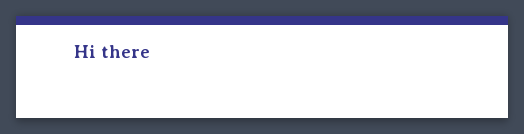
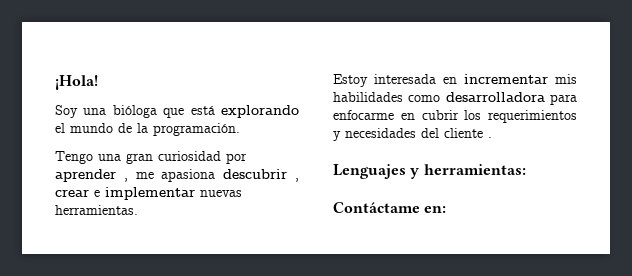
[74,45,150,58] Hi there -> [55,75,98,90] [55,105,299,118] [55,123,240,136] [55,151,247,164] [55,169,299,182] [55,187,242,200] [55,205,138,215] [333,74,577,87] [333,92,577,105] [333,110,577,123] [333,128,492,141] [333,164,526,179] [333,202,447,213] ¡Hola! // Soy una bióloga que está explorando el mundo de la programación. // Tengo una gran curiosidad por aprender , me apasiona descubrir , crear e implementar nuevas herramientas. // Estoy interesada en incrementar mis habilidades como desarrolladora para enfocarme en cubrir los requerimientos y necesidades del cliente . // Lenguajes y herramientas: // Contáctame en:

